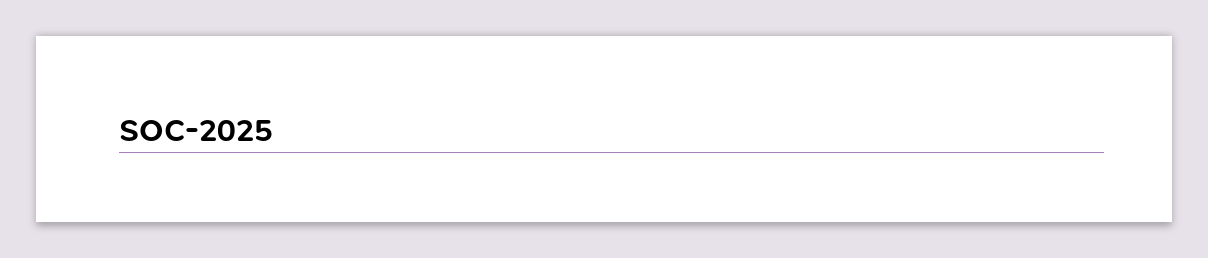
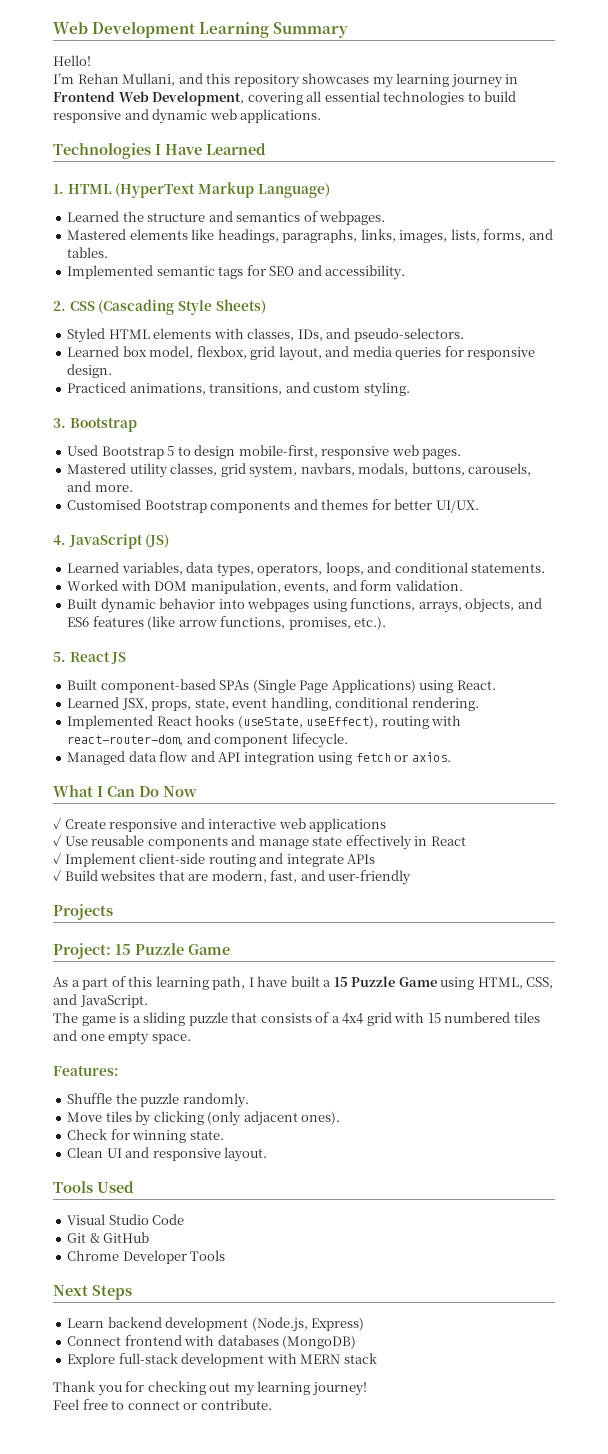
[119,119,273,142] SOC-2025 -> [53,21,349,38] [53,55,91,66] [53,73,519,88] [53,91,517,106] [53,109,322,124] [53,143,266,159] [53,182,330,198] [67,211,386,225] [67,229,553,243] [67,247,109,258] [67,265,406,280] [53,299,266,315] [67,328,464,343] [67,346,536,361] [67,364,113,378] [67,382,410,397] [53,417,137,432] [67,445,462,459] [67,463,532,478] [67,481,133,492] [67,499,479,513] [53,534,170,549] [67,562,546,577] [67,580,463,594] [67,598,542,613] [67,616,387,630] [53,651,127,664] [67,679,496,693] [67,697,479,711] [67,715,462,729] [67,733,348,748] [67,751,451,765] [53,785,197,797] [53,817,387,832] [53,834,466,850] [53,852,376,867] [53,869,412,885] [53,904,113,920] [53,943,230,959] [53,976,554,990] [53,994,148,1008] [53,1012,540,1026] [53,1030,191,1045] [53,1065,119,1076] [67,1093,249,1108] [67,1111,341,1126] [67,1129,224,1143] [67,1147,268,1162] [53,1181,134,1193] [67,1214,185,1225] [67,1232,150,1243] [67,1250,226,1264] [53,1285,132,1300] [67,1317,365,1332] [67,1335,357,1349] [67,1353,377,1367] [53,1381,367,1396] [53,1399,272,1410] Web Development Learning Summary // Hello! // I’m Rehan Mullani, and this repository showcases my learning journey in Frontend Web Development, covering all essential technologies to build responsive and dynamic web applications. // Technologies I Have Learned // 1. HTML (HyperText Markup Language) // Learned the structure and semantics of webpages. // Mastered elements like headings, paragraphs, links, images, lists, forms, and tables. // Implemented semantic tags for SEO and accessibility. // 2. CSS (Cascading Style Sheets) // Styled HTML elements with classes, IDs, and pseudo-selectors. // Learned box model, flexbox, grid layout, and media queries for responsive design. // Practiced animations, transitions, and custom styling. // 3. Bootstrap // Used Bootstrap 5 to design mobile-first, responsive web pages. // Mastered utility classes, grid system, navbars, modals, buttons, carousels, and more. // Customised Bootstrap components and themes for better UI/UX. // 4. JavaScript (JS) // Learned variables, data types, operators, loops, and conditional statements. // Worked with DOM manipulation, events, and form validation. // Built dynamic behavior into webpages using functions, arrays, objects, and ES6 features (like arrow functions, promises, etc.). // 5. React JS // Built component-based SPAs (Single Page Applications) using React. // Learned JSX, props, state, event handling, conditional rendering. // Implemented React hooks (useState, useEffect), routing with react-router-dom, and component lifecycle. // Managed data flow and API integration using fetch or axios. // What I Can Do Now // ✓ Create responsive and interactive web applications // ✓ Use reusable components and manage state effectively in React // ✓ Implement client-side routing and integrate APIs // ✓ Build websites that are modern, fast, and user-friendly // Projects // Project: 15 Puzzle Game // As a part of this learning path, I have built a 15 Puzzle Game using HTML, CSS, and JavaScript. // The game is a sliding puzzle that consists of a 4x4 grid with 15 numbered tiles and one empty space. // Features: // Shuffle the puzzle randomly. // Move tiles by clicking (only adjacent ones). // Check for winning state. // Clean UI and responsive layout. // Tools Used // Visual Studio Code // Git & GitHub // Chrome Developer Tools // Next Steps // Learn backend development (Node.js, Express) // Connect frontend with databases (MongoDB) // Explore full-stack development with MERN stack // Thank you for checking out my learning journey! // Feel free to connect or contribute.

